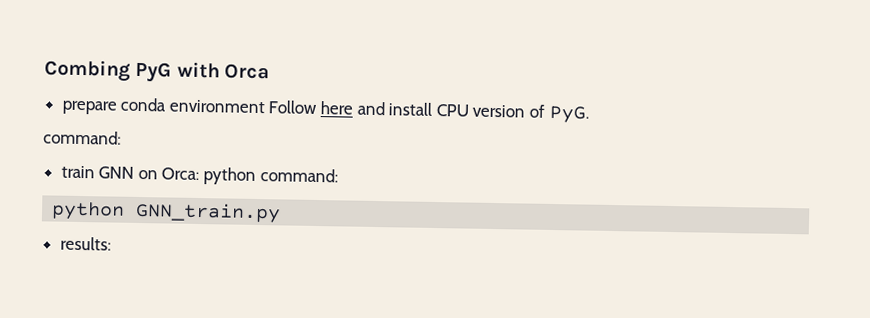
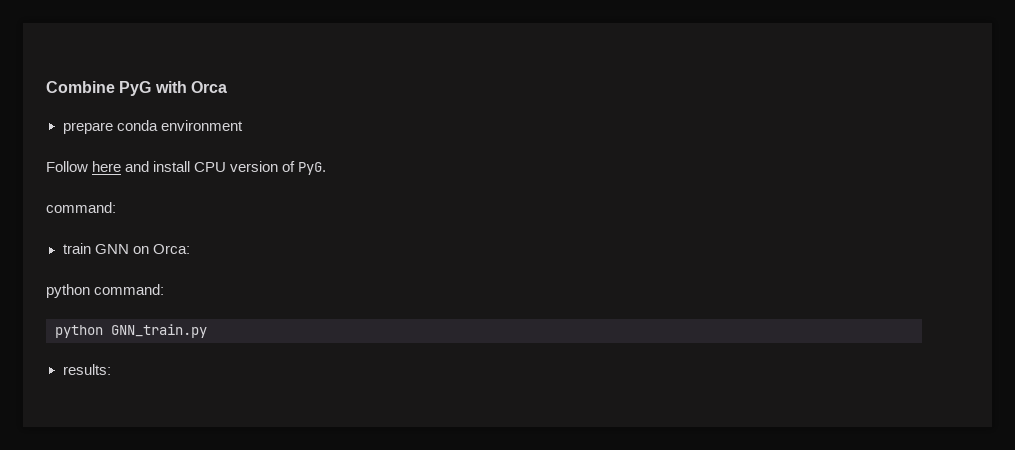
[44,59,131,82] Combing -> [46,81,115,93] Combine
(265, 106) none -> (243, 125) //
(200, 174) none -> (190, 249) //

